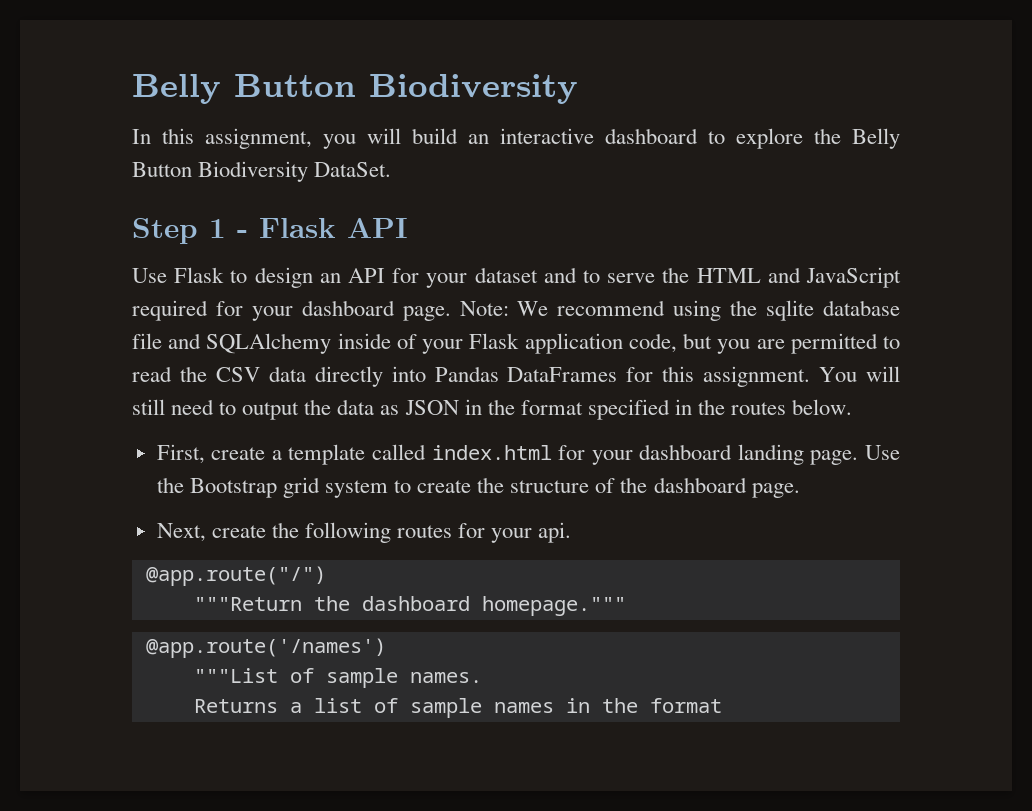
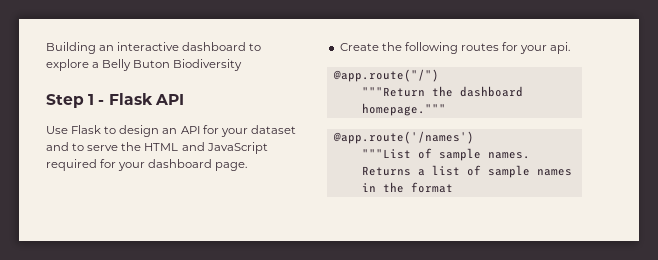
[132,74,578,104] [132,128,458,149] Belly Button Biodiversity // In this assignment, you will build -> [46,42,96,54] Building
[814,128,900,149] [132,161,392,182] the Belly Button Biodiversity DataSet. -> [92,59,243,71] a Belly Buton Biodiversity
[459,300,900,321] [132,333,901,354] [132,366,900,387] [132,399,853,420] [156,444,901,465] [156,477,800,498] [156,523,266,542] Note: We recommend using the sqlite database file and SQLAlchemy inside of your Flask application code, but you are permitted to read the CSV data directly into Pandas DataFrames for this assignment. You will still need to output the data as JSON in the format specified in the routes below. // First, create a template called index.html for your dashboard landing page. Use the Bootstrap grid system to create the structure of the dashboard page. // Next, create -> [339,43,379,51] // Create

